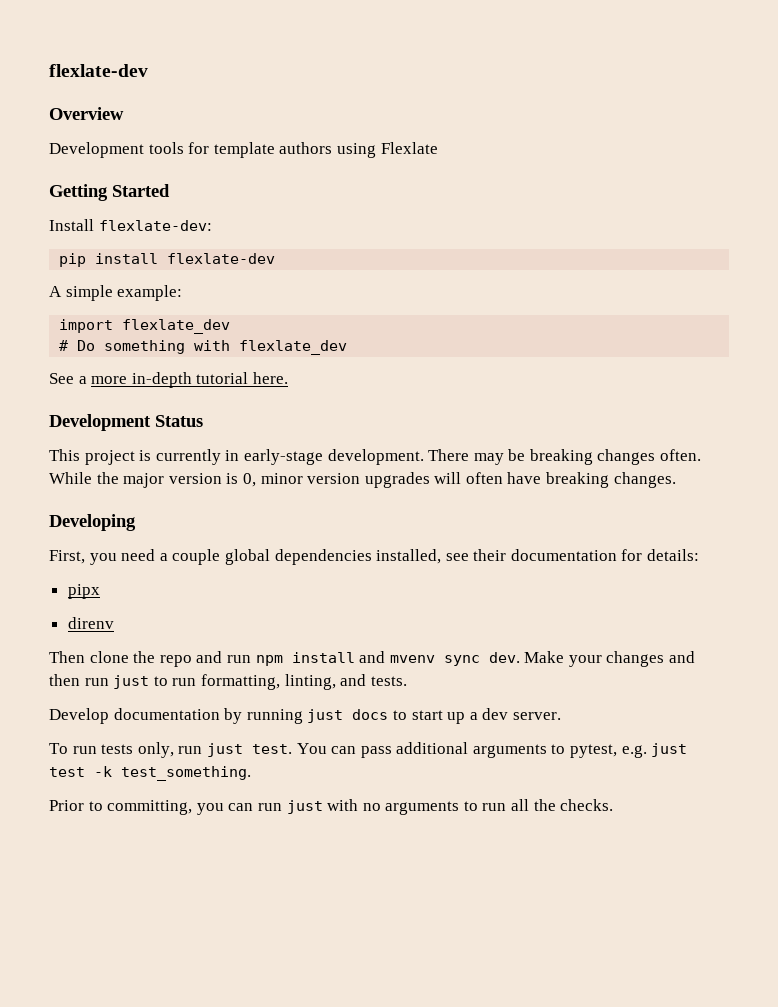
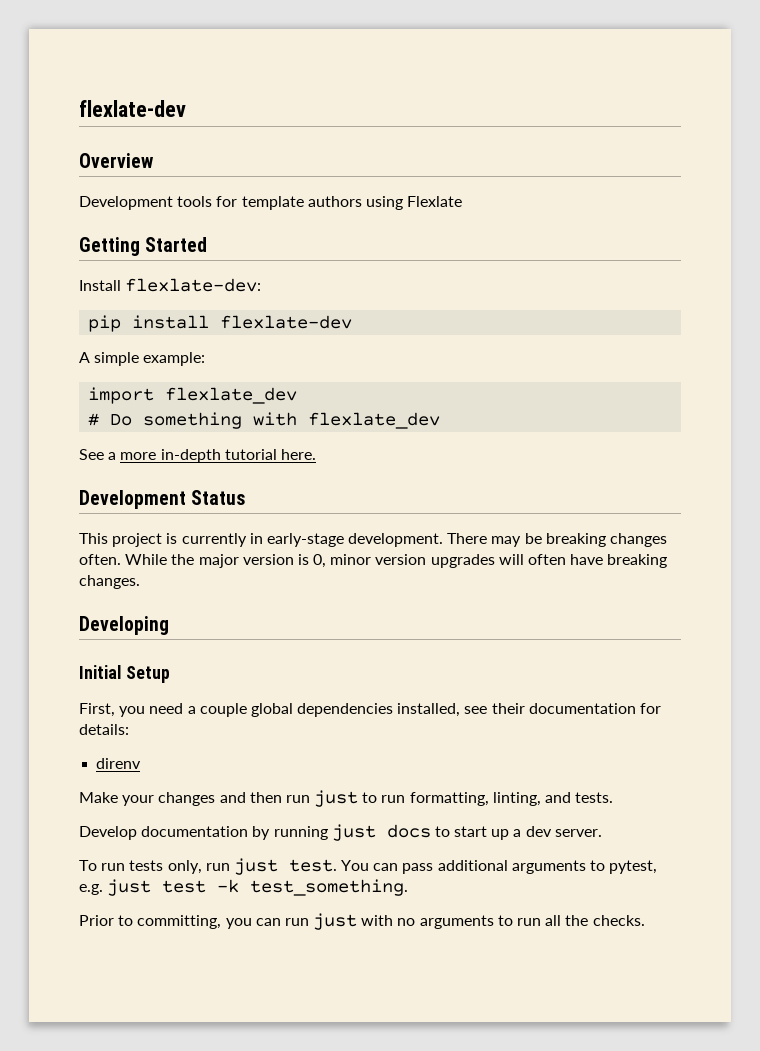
(136, 522) none -> [79,665,170,683] // Initial Setup
[67,584,100,599] // pipx -> (129, 729) none
[49,651,520,667] Then clone the repo and run npm install and mvenv sync dev. -> (142, 763) none

